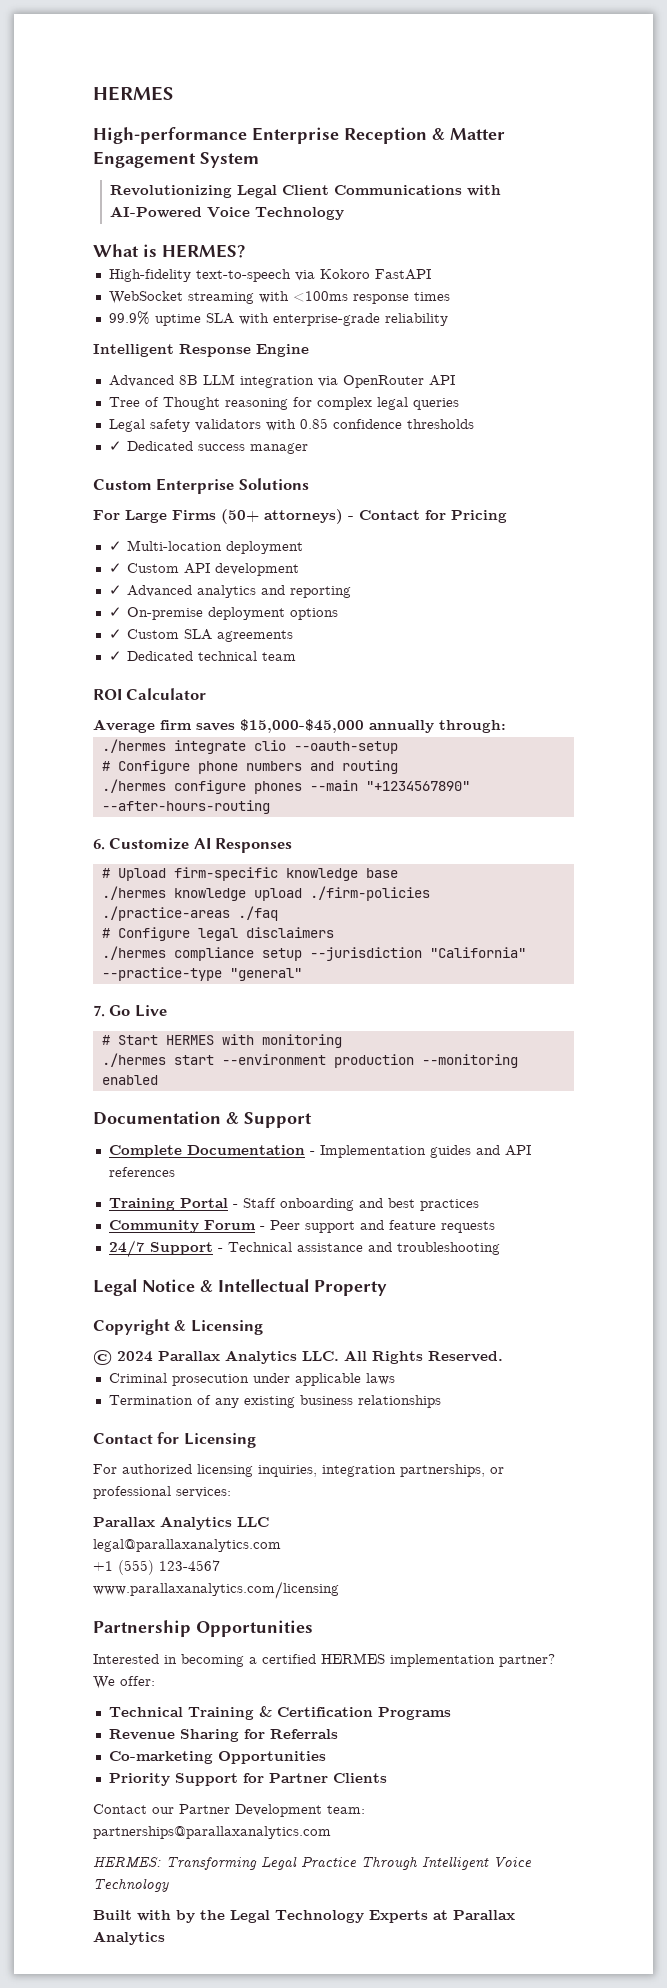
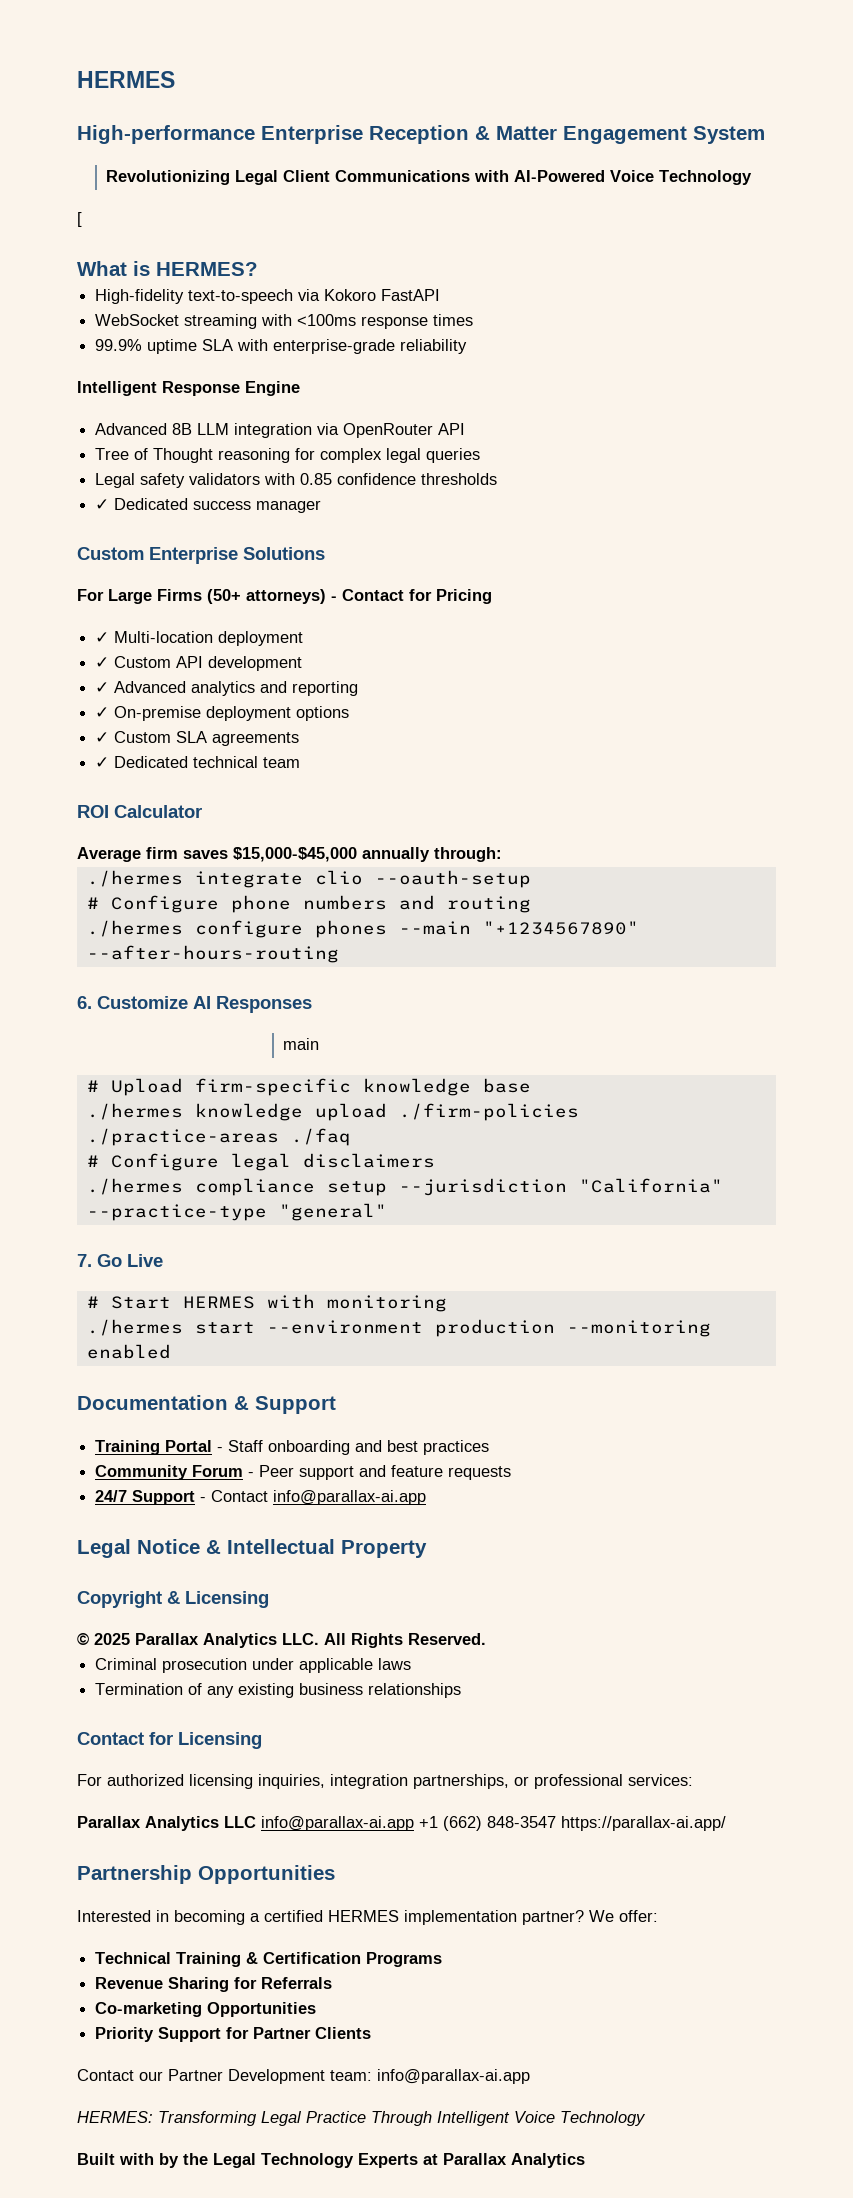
(345, 213) none -> [77,212,82,227] // [
(293, 845) none -> [283,1038,320,1050] // main
[108,1145,531,1158] [108,1167,175,1177] // Complete Documentation - Implementation guides and API references -> (336, 1405) none
[227,1242,500,1255] Technical assistance and troubleshooting -> [211,1490,427,1505] Contact info@parallax-ai.app
[117,1351,153,1362] 2024 -> [94,1633,130,1645] 2025
[93,1539,281,1552] [93,1560,220,1575] [93,1581,339,1599] // legal@parallaxanalytics.com // +1 (555) 123-4567 // www.parallaxanalytics.com/licensing -> [261,1816,726,1831] info@parallax-ai.app +1 (662) 848-3547 https://parallax-ai.app/
[93,1826,331,1839] partnerships@parallaxanalytics.com -> [377,2069,530,2084] info@parallax-ai.app

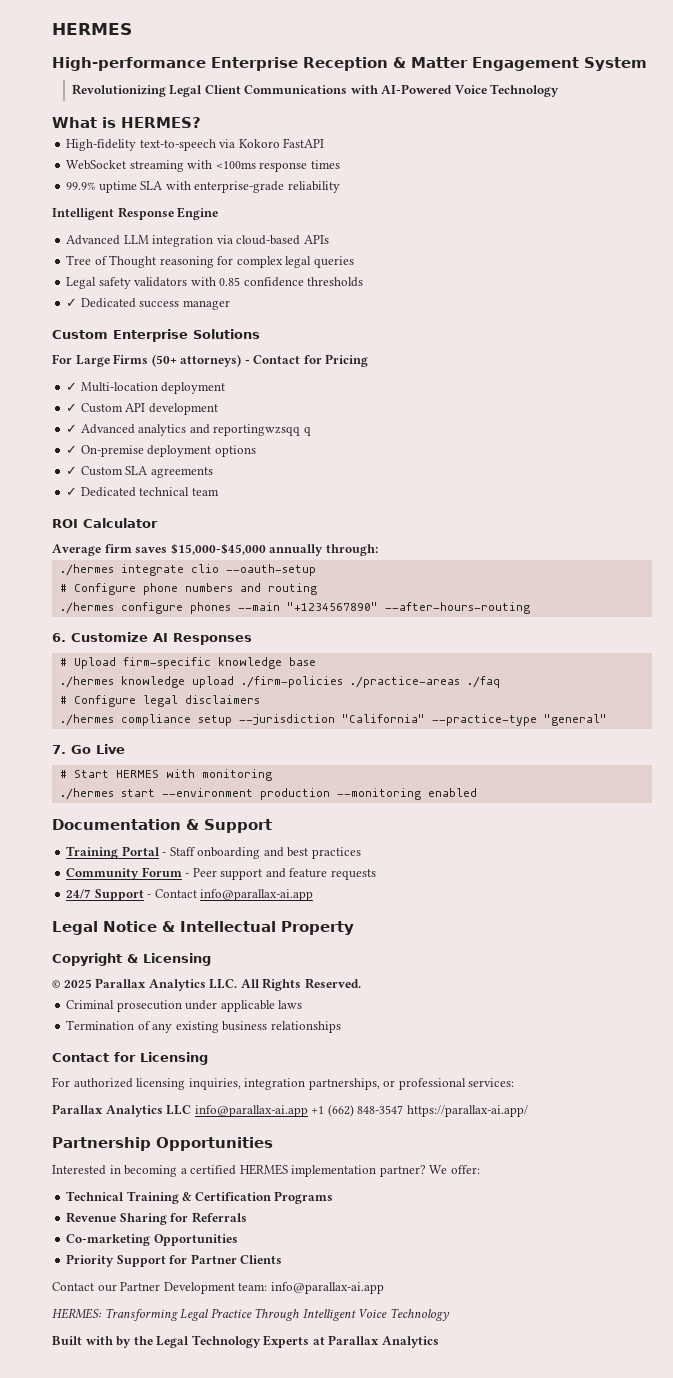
[77,212,82,227] // [ -> (560, 90) none
[172,423,193,435] 8B -> (121, 240) none
[343,423,466,438] OpenRouter API -> [236,235,329,245] cloud-based APIs
[292,681,359,696] reporting -> [213,424,311,436] reportingwzsqq q
[283,1038,320,1050] // main -> (252, 639) none

